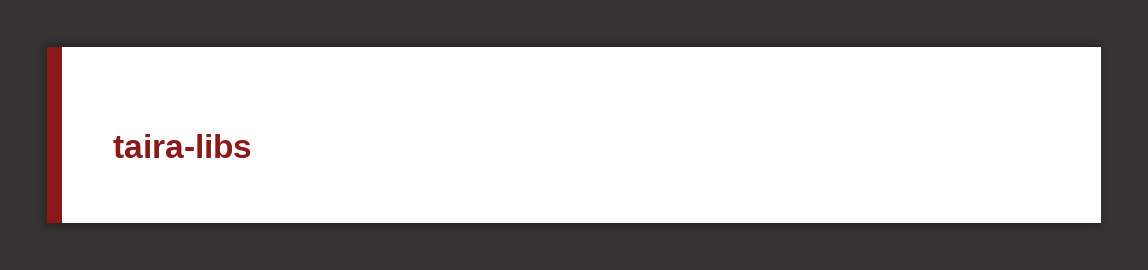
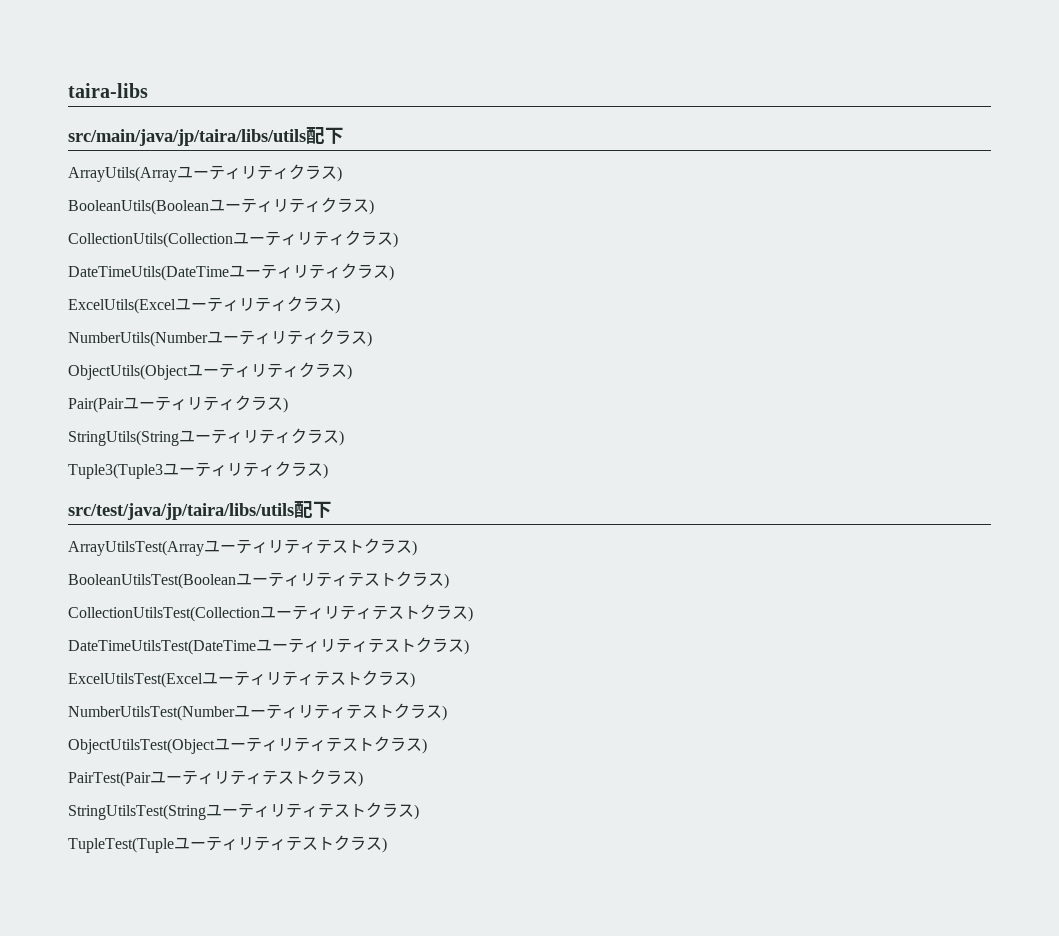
(252, 146) none -> [68,127,344,146] [68,164,342,182] [68,197,374,215] [68,230,398,248] [68,263,394,281] [68,296,340,314] [68,329,372,347] [68,362,352,380] [68,395,288,413] [68,428,344,446] [68,461,328,479] [68,501,332,520] [68,538,417,556] [68,571,449,589] [68,604,473,622] [68,637,469,655] [68,670,415,688] [68,703,447,721] [68,736,427,754] [68,769,363,787] [68,802,419,820] [68,835,387,853] // src/main/java/jp/taira/libs/utils配下 // ArrayUtils(Arrayユーティリティクラス) // BooleanUtils(Booleanユーティリティクラス) // CollectionUtils(Collectionユーティリティクラス) // DateTimeUtils(DateTimeユーティリティクラス) // ExcelUtils(Excelユーティリティクラス) // NumberUtils(Numberユーティリティクラス) // ObjectUtils(Objectユーティリティクラス) // Pair(Pairユーティリティクラス) // StringUtils(Stringユーティリティクラス) // Tuple3(Tuple3ユーティリティクラス) // src/test/java/jp/taira/libs/utils配下 // ArrayUtilsTest(Arrayユーティリティテストクラス) // BooleanUtilsTest(Booleanユーティリティテストクラス) // CollectionUtilsTest(Collectionユーティリティテストクラス) // DateTimeUtilsTest(DateTimeユーティリティテストクラス) // ExcelUtilsTest(Excelユーティリティテストクラス) // NumberUtilsTest(Numberユーティリティテストクラス) // ObjectUtilsTest(Objectユーティリティテストクラス) // PairTest(Pairユーティリティテストクラス) // StringUtilsTest(Stringユーティリティテストクラス) // TupleTest(Tupleユーティリティテストクラス)

